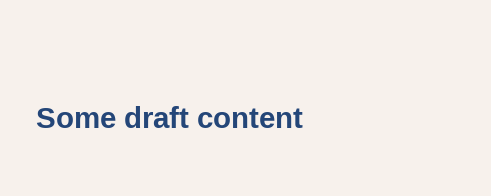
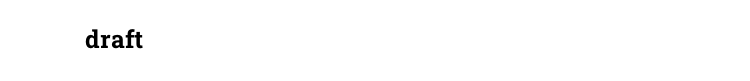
[36,106,303,128] Some draft content -> [85,29,143,49] draft

